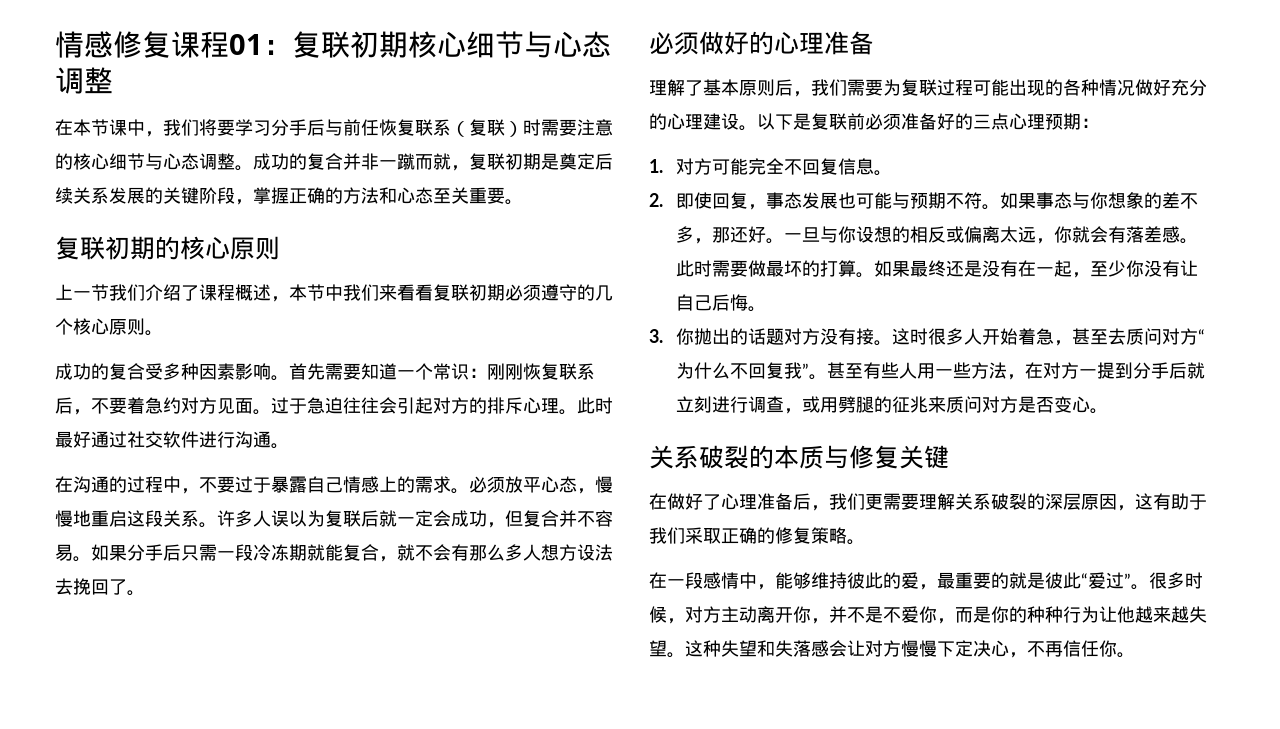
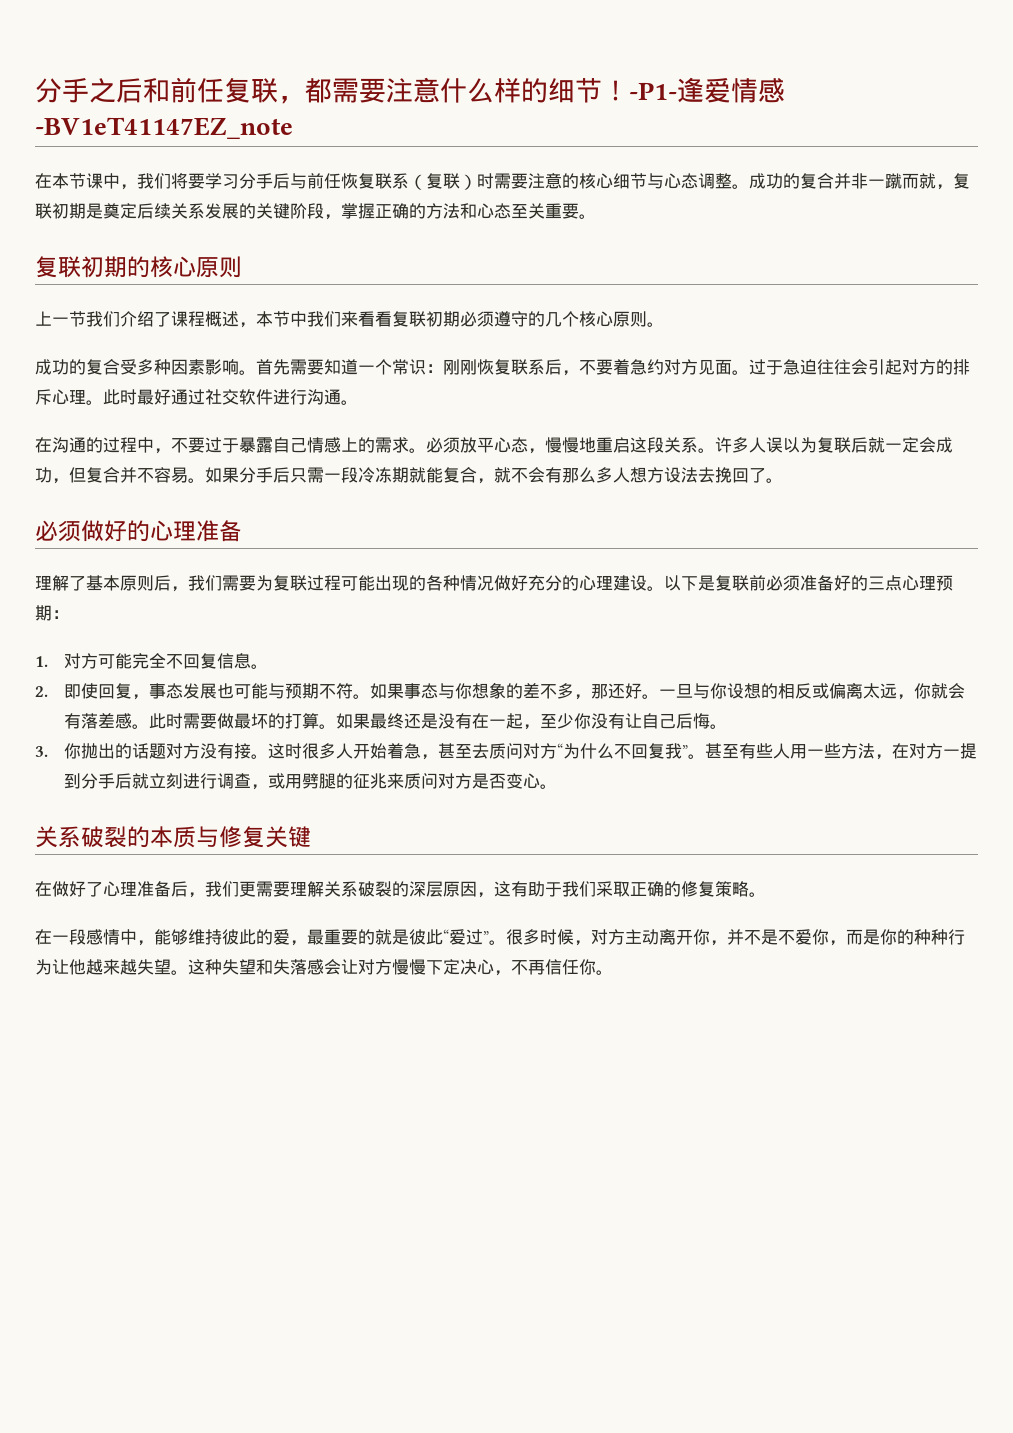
[55,31,611,58] [55,67,113,94] 情感修复课程01：复联初期核心细节与心态调整 -> [35,77,785,104] [35,117,293,139] 分手之后和前任复联，都需要注意什么样的细节！-P1-逢爱情感-BV1eT41147EZ_note

